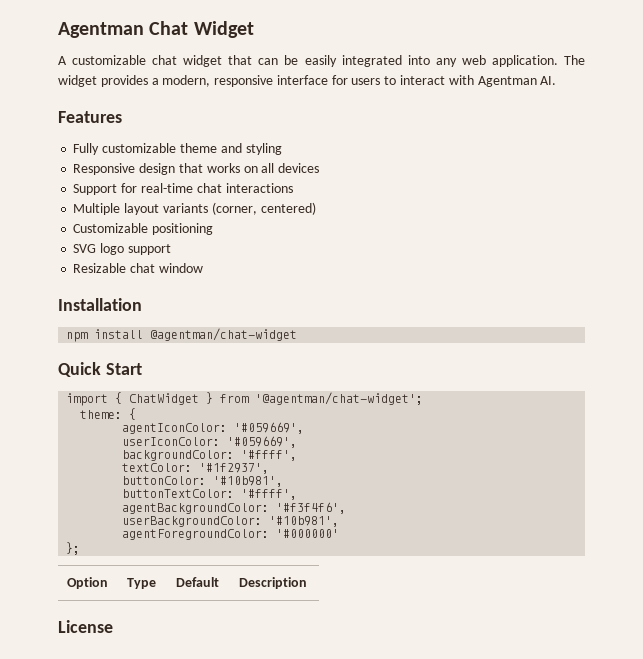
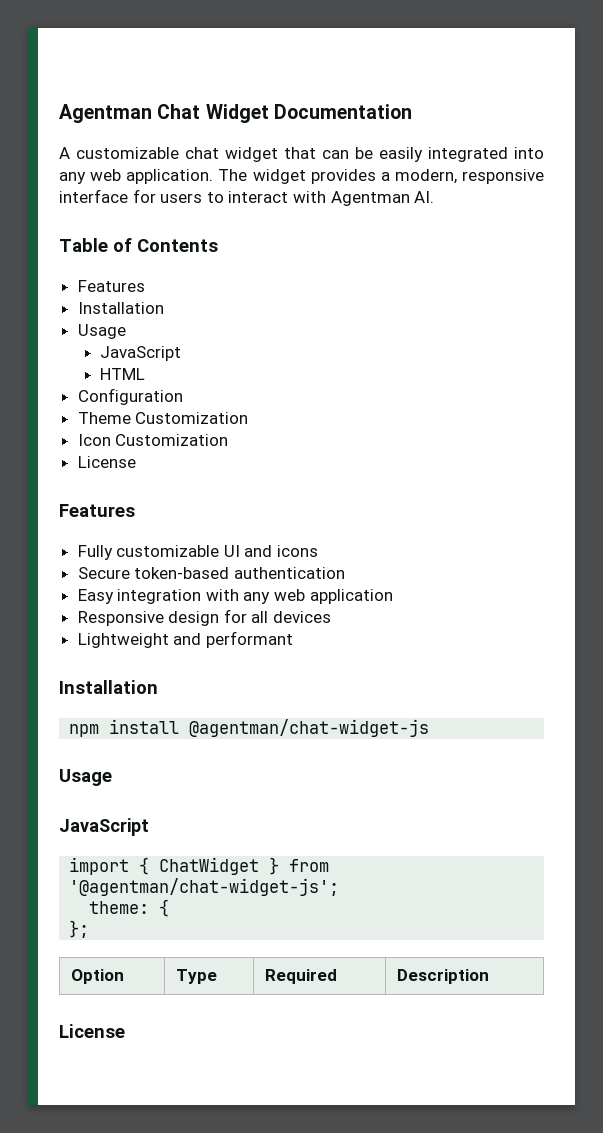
(254, 29) none -> [273,104,412,119] Documentation
[58,111,122,123] [73,143,282,155] Features // Fully customizable theme and styling -> [59,238,218,252] [77,280,145,292] [77,302,164,314] [77,324,126,339] [100,346,182,361] [100,368,146,380] [77,388,183,405] [77,412,249,424] [77,434,229,446] [77,456,136,468] [59,504,135,517] [77,545,319,560] [77,567,345,579] [77,589,393,604] Table of Contents // Features // Installation // Usage // JavaScript // HTML // Configuration // Theme Customization // Icon Customization // License // Features // Fully customizable UI and icons // Secure token-based authentication // Easy integration with any web application
[178,163,258,173] that works on -> [223,609,247,623] for
[73,183,293,195] [73,202,316,215] [73,223,214,235] [73,243,171,255] [73,263,203,273] Support for real-time chat interactions // Multiple layout variants (corner, centered) // Customizable positioning // SVG logo support // Resizable chat window -> [77,631,293,648] Lightweight and performant
[150,328,298,341] [58,362,142,377] @agentman/chat-widget // Quick Start -> [189,719,430,737] [59,769,112,786] [59,818,149,836] @agentman/chat-widget-js // Usage // JavaScript
[255,392,424,405] '@agentman/chat-widget'; -> [69,878,340,896] '@agentman/chat-widget-js';
[122,422,305,434] [122,436,298,448] [122,450,298,461] [122,463,270,474] [122,476,284,487] [122,489,298,500] [122,502,347,514] [122,516,340,527] [122,529,340,540] // agentIconColor: '#059669', // userIconColor: '#059669', // backgroundColor: '#ffff', // textColor: '#1f2937', // buttonColor: '#10b981', // buttonTextColor: '#ffff', // agentBackgroundColor: '#f3f4f6', // userBackgroundColor: '#10b981', // agentForegroundColor: '#000000' -> (170, 908) none
[176,577,220,587] Default -> [265,969,338,984] Required

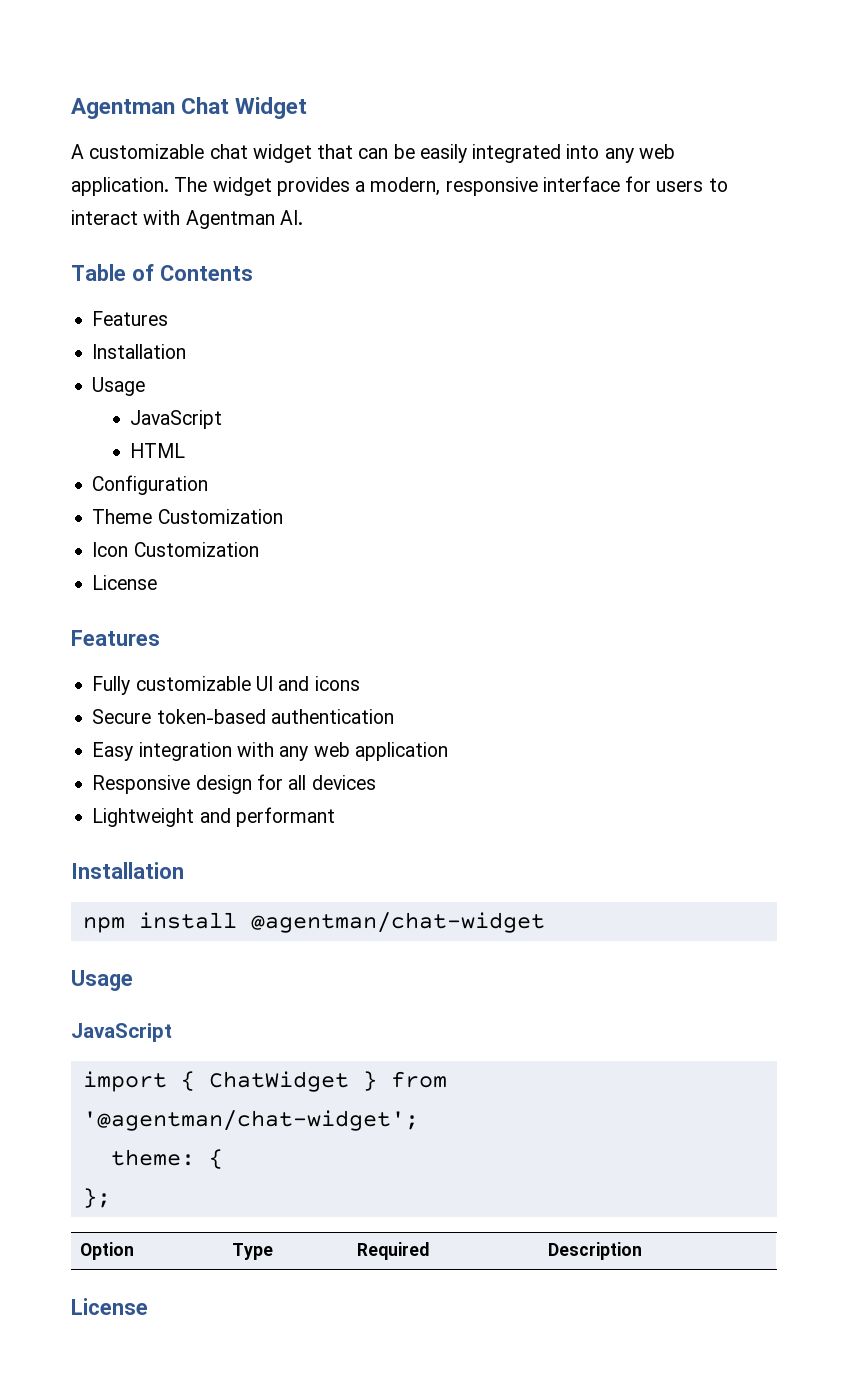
[273,104,412,119] Documentation -> (308, 108) none
[189,719,430,737] @agentman/chat-widget-js -> [250,912,545,933] @agentman/chat-widget
[69,878,340,896] '@agentman/chat-widget-js'; -> [82,1110,419,1131] '@agentman/chat-widget';

